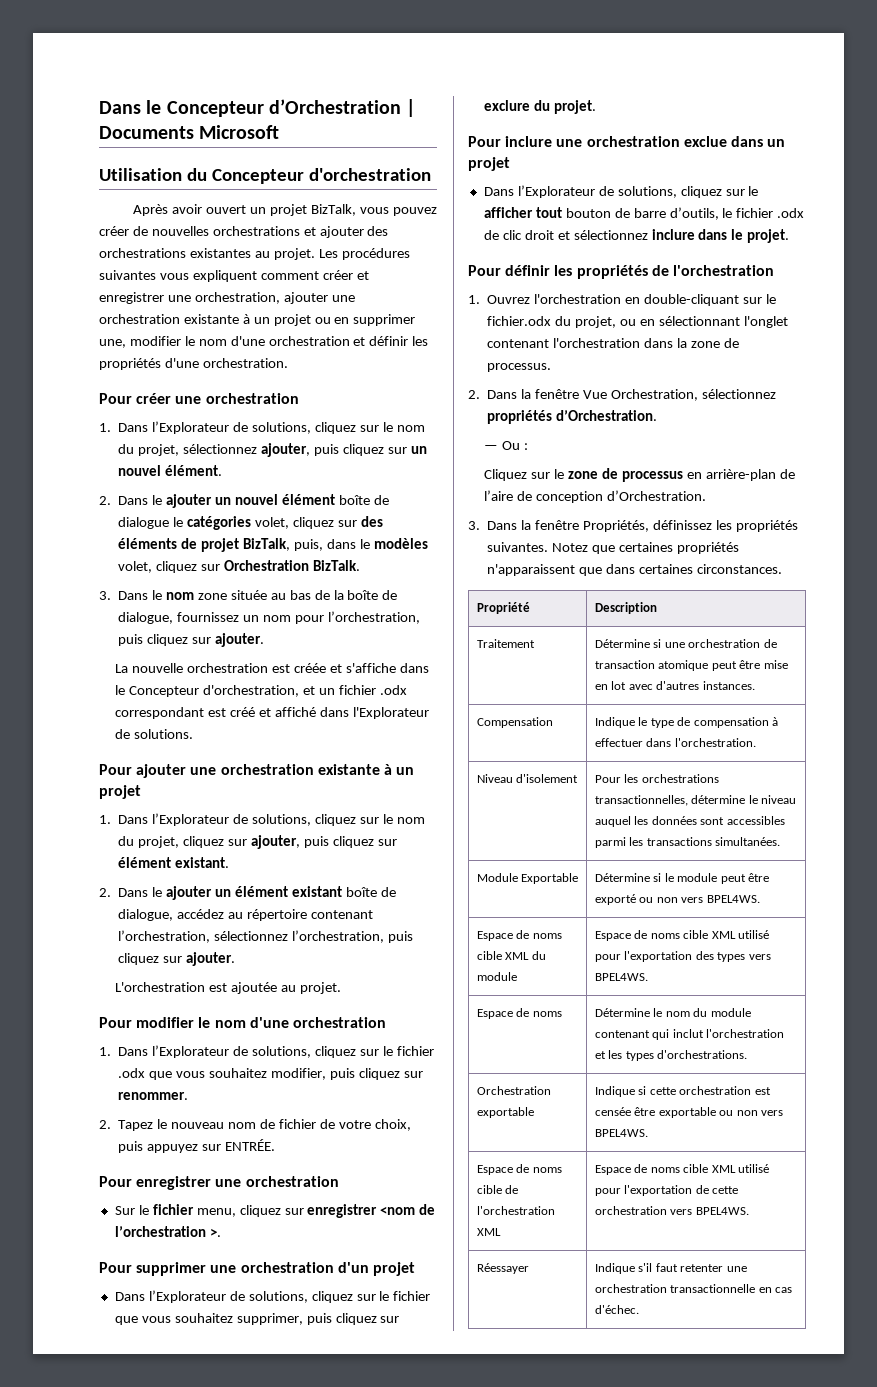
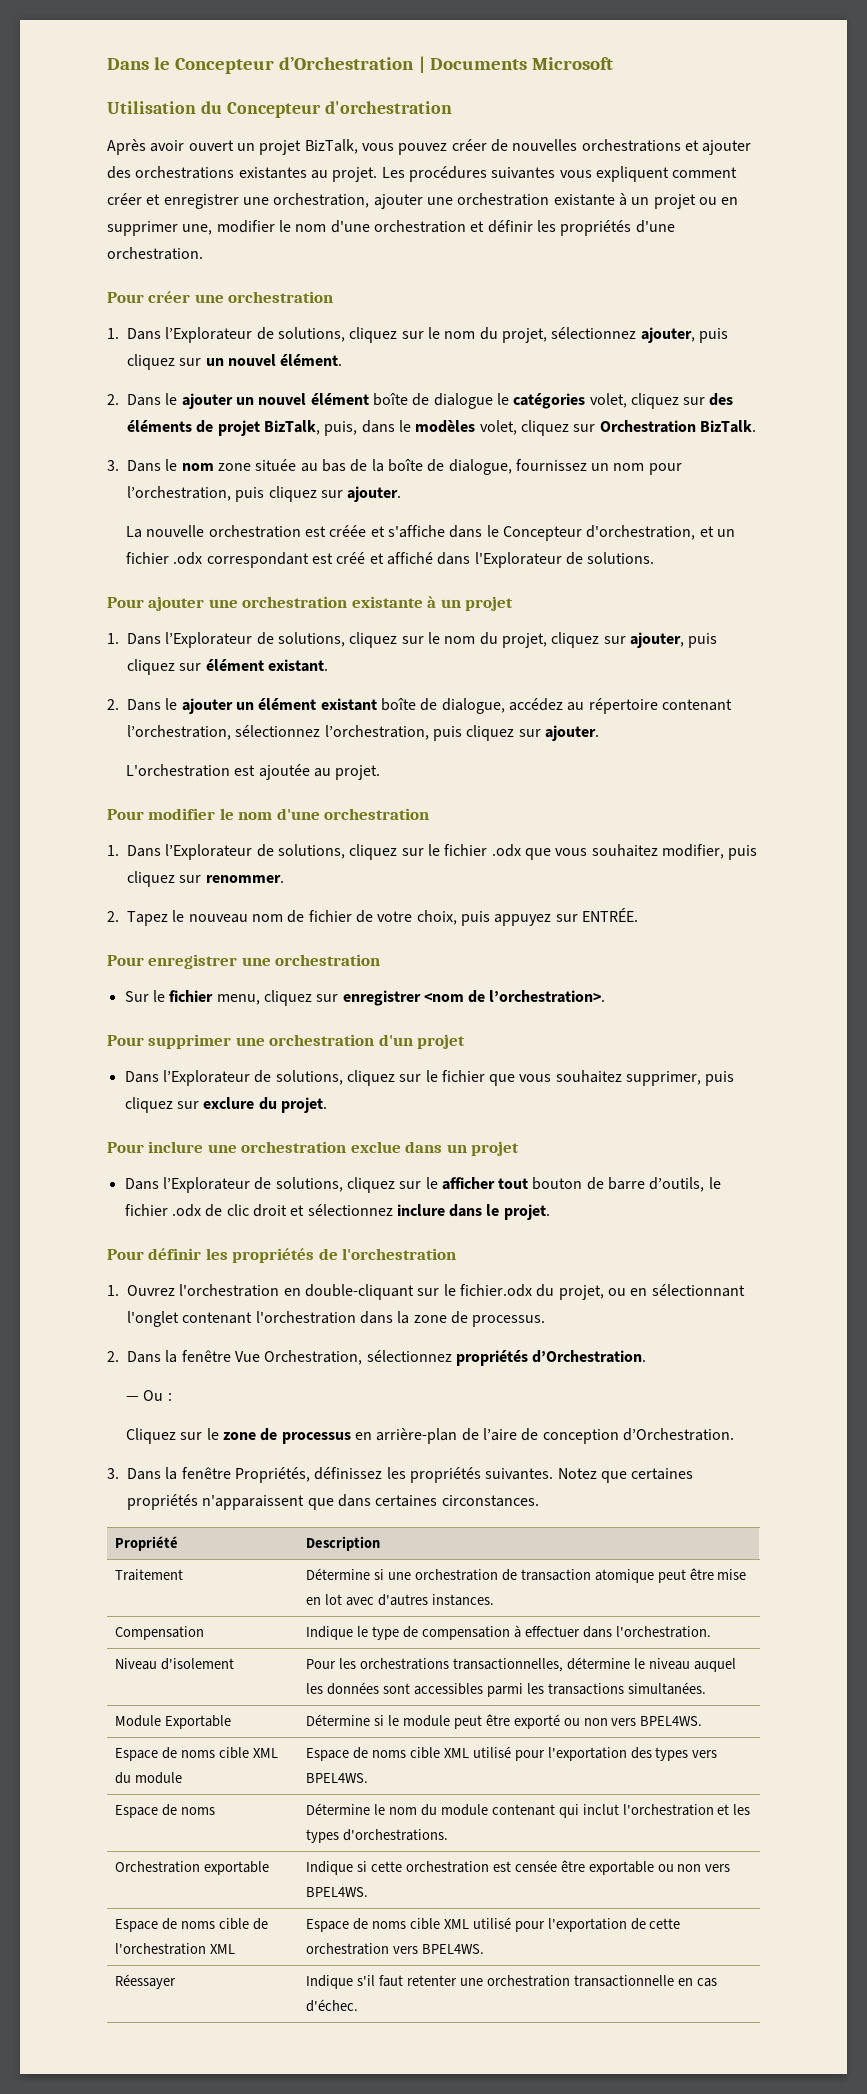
[114,1226,221,1237] l’orchestration >. -> [489,990,606,1003] l’orchestration>.

